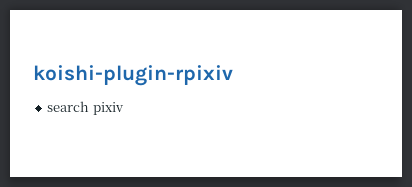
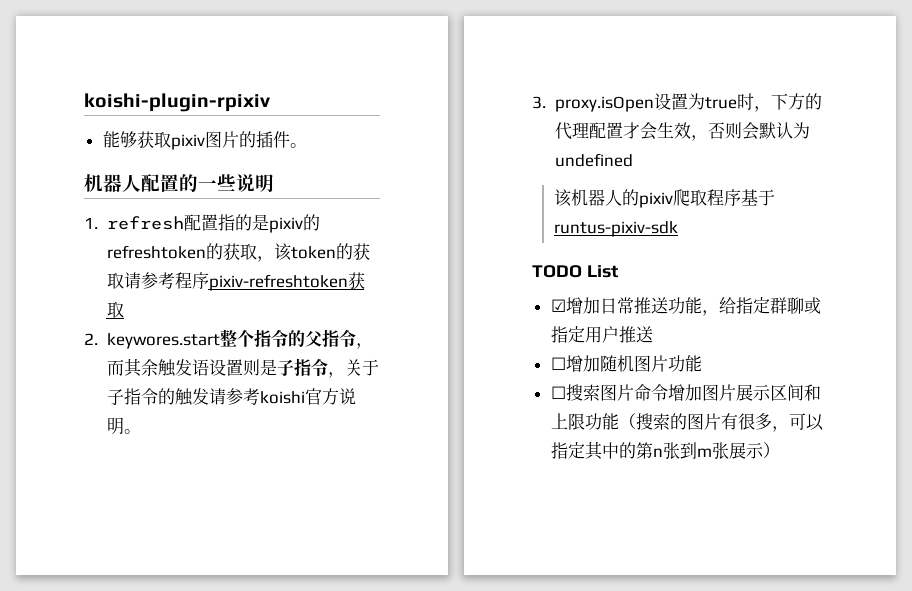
[47,101,124,115] search pixiv -> [102,131,307,150] [84,174,274,192] [84,214,320,233] [106,243,370,262] [106,272,365,291] [106,301,124,318] [84,329,373,349] [106,358,379,378] [106,388,356,406] [106,417,141,435] [532,93,822,112] [554,122,810,141] [554,153,633,167] [553,189,775,208] [553,221,678,237] [532,265,618,278] [550,297,821,316] [550,326,653,343] [550,355,702,372] [550,384,821,401] [550,413,824,432] [550,441,780,460] 能够获取pixiv图片的插件。 // 机器人配置的一些说明 // 1. refresh配置指的是pixiv的refreshtoken的获取，该token的获取请参考程序pixiv-refreshtoken获取 // 2. keywores.start整个指令的父指令，而其余触发语设置则是子指令，关于子指令的触发请参考koishi官方说明。 // 3. proxy.isOpen设置为true时，下方的代理配置才会生效，否则会默认为undefined // 该机器人的pixiv爬取程序基于runtus-pixiv-sdk // TODO List // ☑增加日常推送功能，给指定群聊或指定用户推送 // ☐增加随机图片功能 // ☐搜索图片命令增加图片展示区间和上限功能（搜索的图片有很多，可以指定其中的第n张到m张展示）

